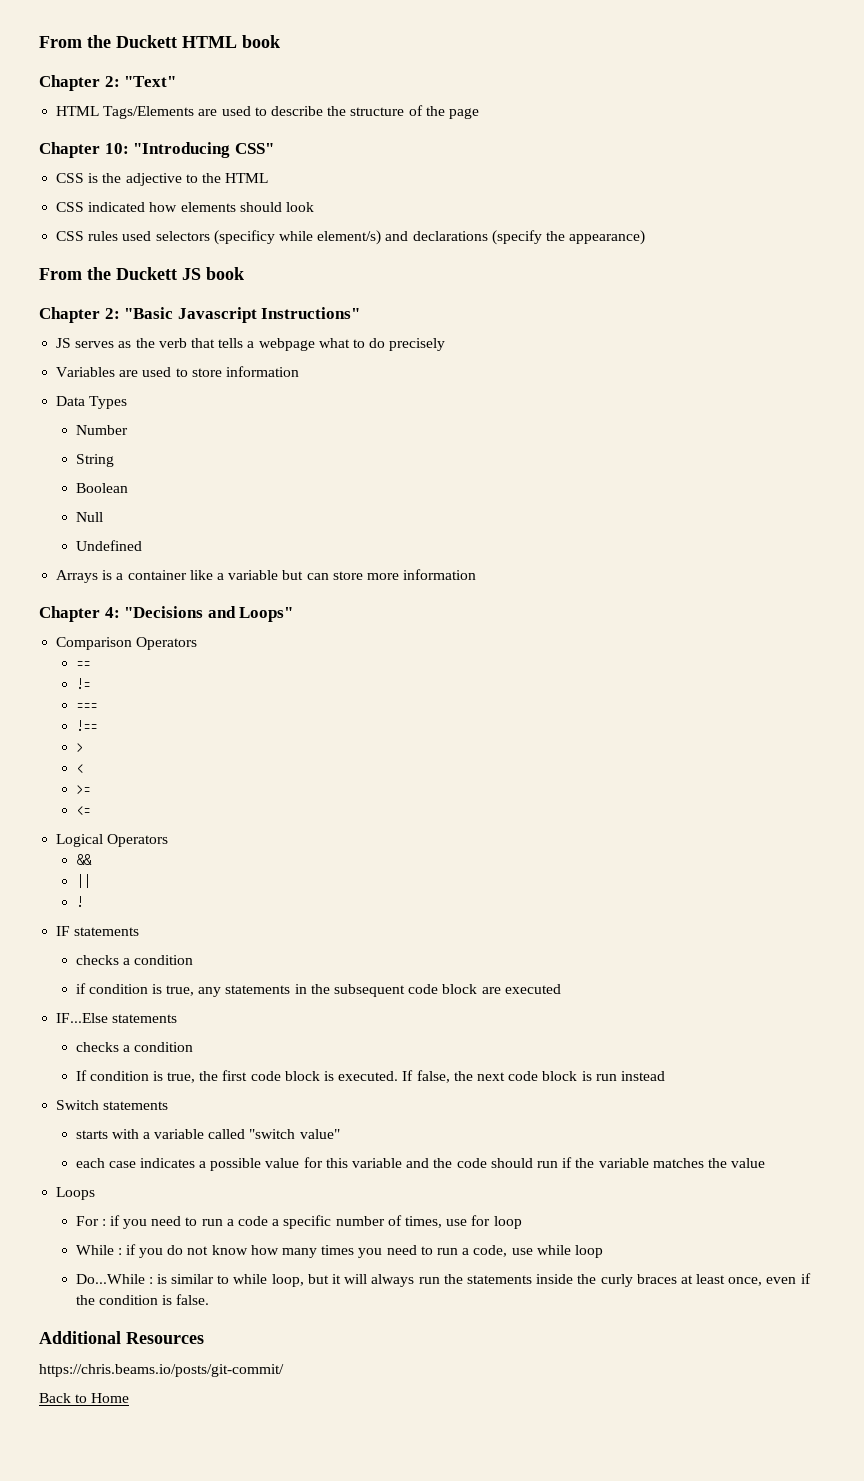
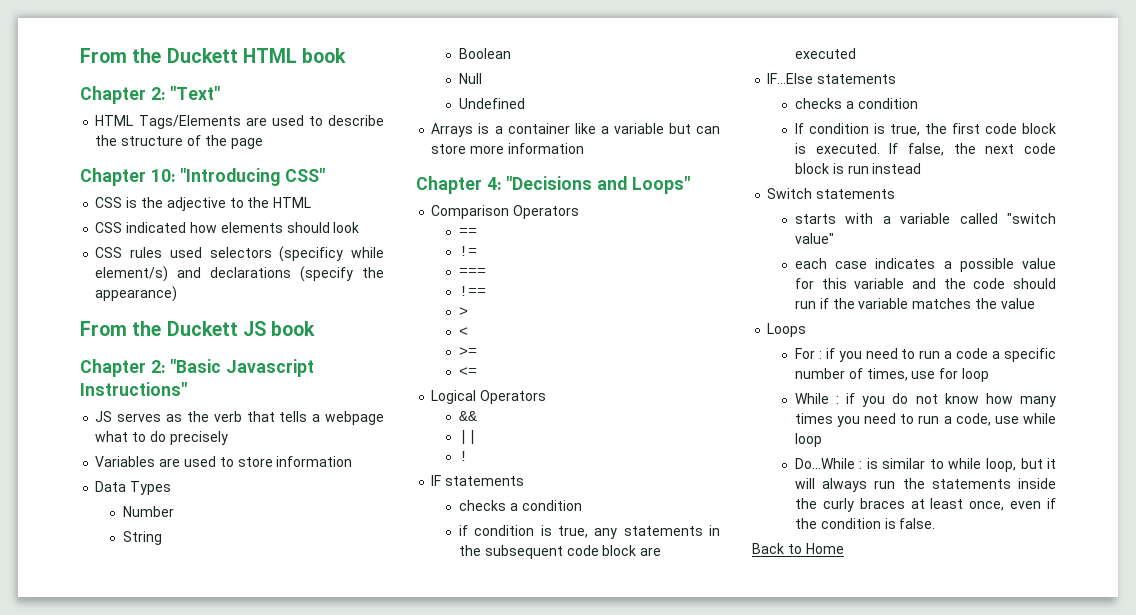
[39,1331,204,1344] [39,1364,284,1377] // Additional Resources // https://chris.beams.io/posts/git-commit/ -> (936, 523) none

